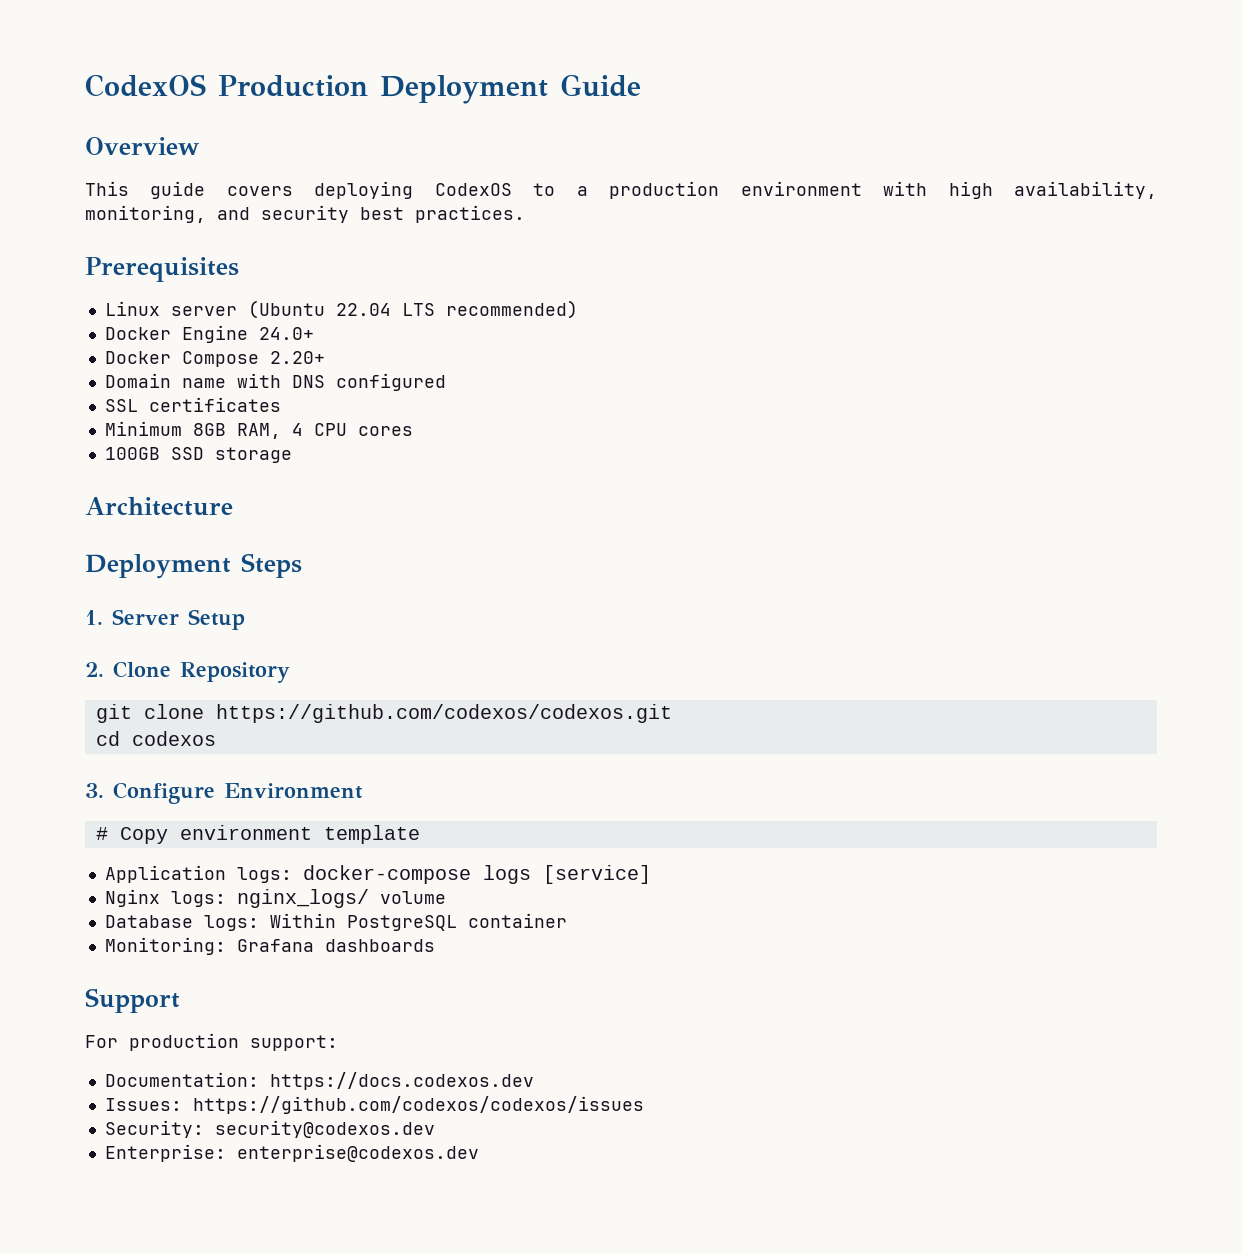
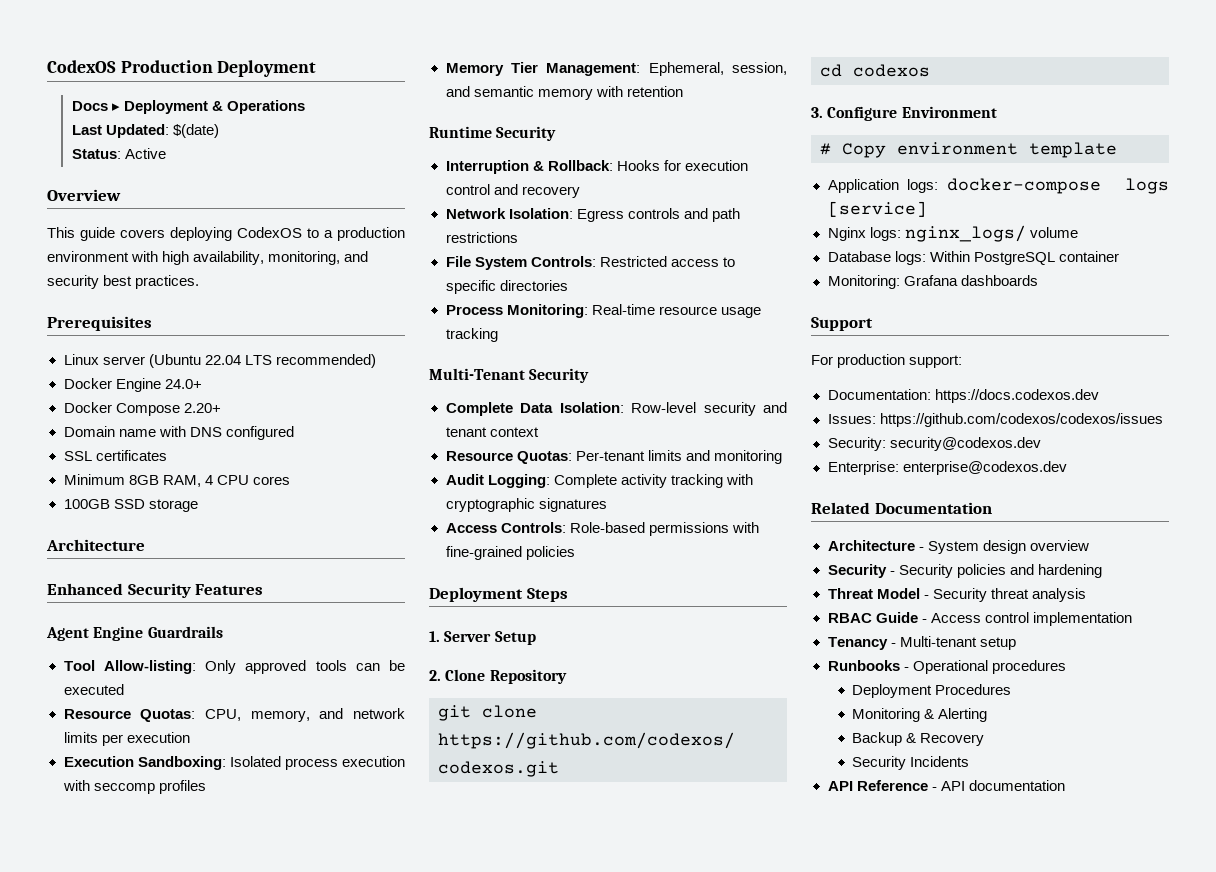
[560,74,641,97] Guide -> [71,100,305,114] [71,124,219,138] [71,148,166,159] // Docs ▸ Deployment & Operations // Last Updated: $(date) // Status: Active
(233, 506) none -> [47,583,264,598] [46,626,223,641] [63,660,405,674] [63,684,124,695] [63,708,405,722] [63,732,190,746] [63,756,405,770] [62,780,206,794] [445,62,787,76] [445,86,683,100] [429,126,557,141] [445,160,748,174] [445,184,580,198] [445,208,740,222] [445,232,518,243] [445,256,735,270] [445,280,568,294] [445,304,761,318] [445,328,498,342] [429,368,590,383] [445,402,787,416] [445,427,539,437] [445,450,782,464] [445,474,753,488] [445,498,607,512] [445,522,759,536] [445,546,575,560] // Enhanced Security Features // Agent Engine Guardrails // Tool Allow-listing: Only approved tools can be executed // Resource Quotas: CPU, memory, and network limits per execution // Execution Sandboxing: Isolated process execution with seccomp profiles // Memory Tier Management: Ephemeral, session, and semantic memory with retention // Runtime Security // Interruption & Rollback: Hooks for execution control and recovery // Network Isolation: Egress controls and path restrictions // File System Controls: Restricted access to specific directories // Process Monitoring: Real-time resource usage tracking // Multi-Tenant Security // Complete Data Isolation: Row-level security and tenant context // Resource Quotas: Per-tenant limits and monitoring // Audit Logging: Complete activity tracking with cryptographic signatures // Access Controls: Role-based permissions with fine-grained policies
(479, 1153) none -> [811,502,992,514] [827,540,1089,554] [827,564,1102,578] [827,588,1086,602] [827,612,1132,626] [827,636,1016,650] [827,660,1066,674] [852,684,1012,698] [852,708,988,722] [852,732,985,746] [852,756,970,770] [827,780,1065,791] // Related Documentation // Architecture - System design overview // Security - Security policies and hardening // Threat Model - Security threat analysis // RBAC Guide - Access control implementation // Tenancy - Multi-tenant setup // Runbooks - Operational procedures // Deployment Procedures // Monitoring & Alerting // Backup & Recovery // Security Incidents // API Reference - API documentation

